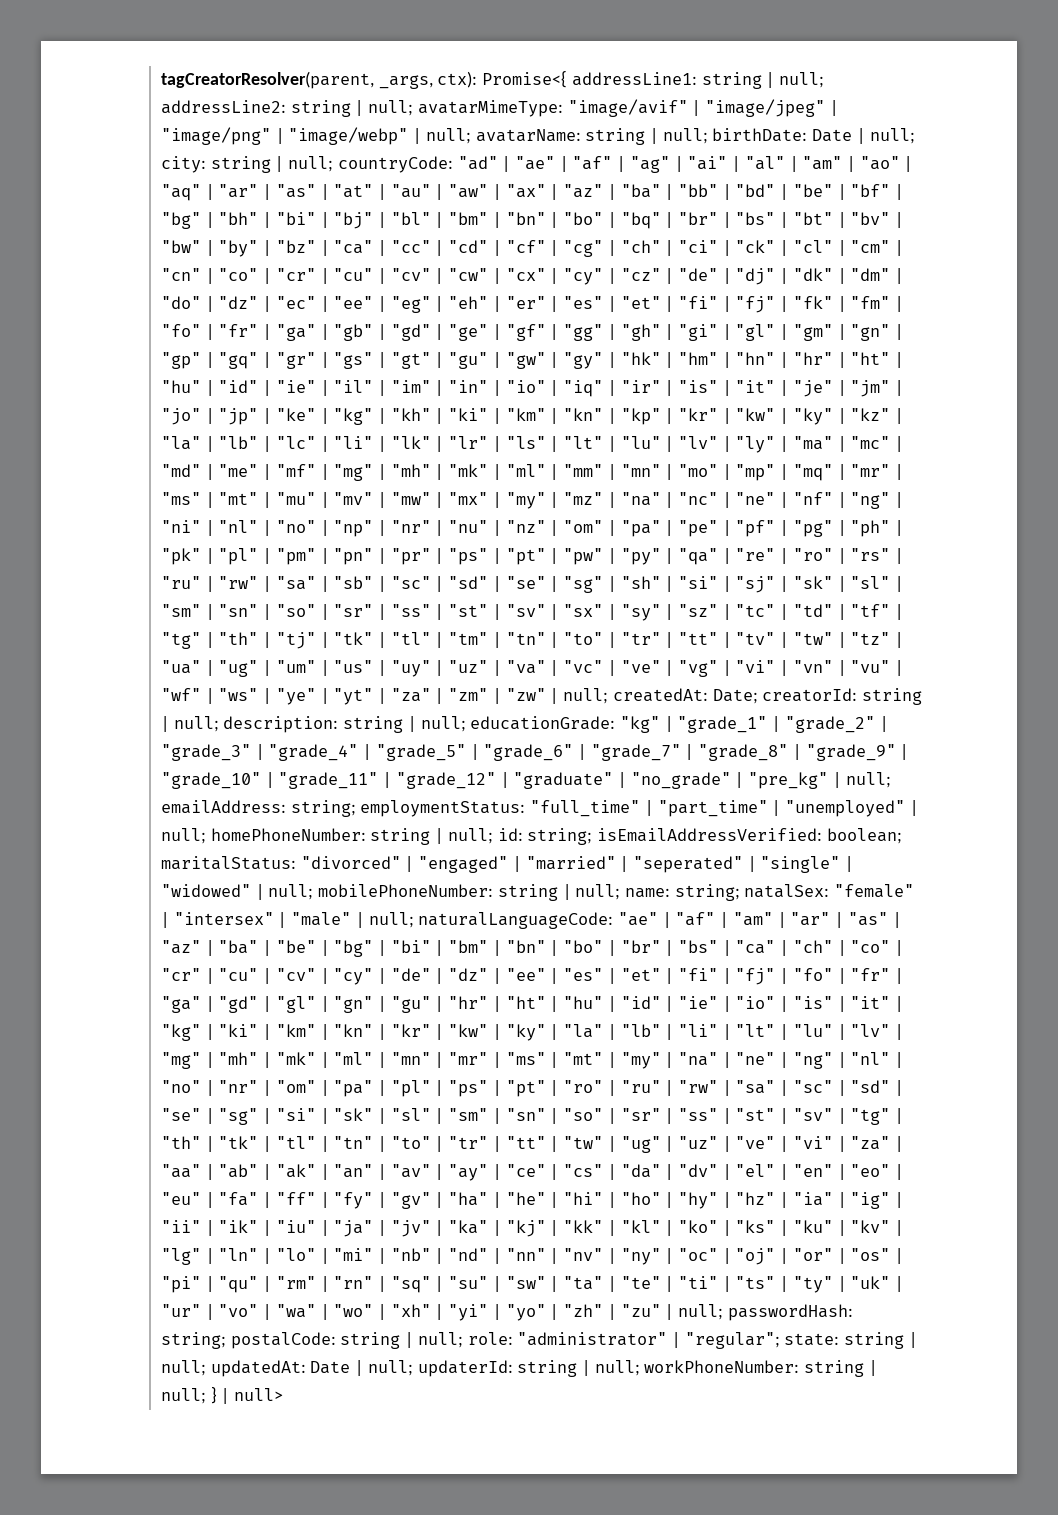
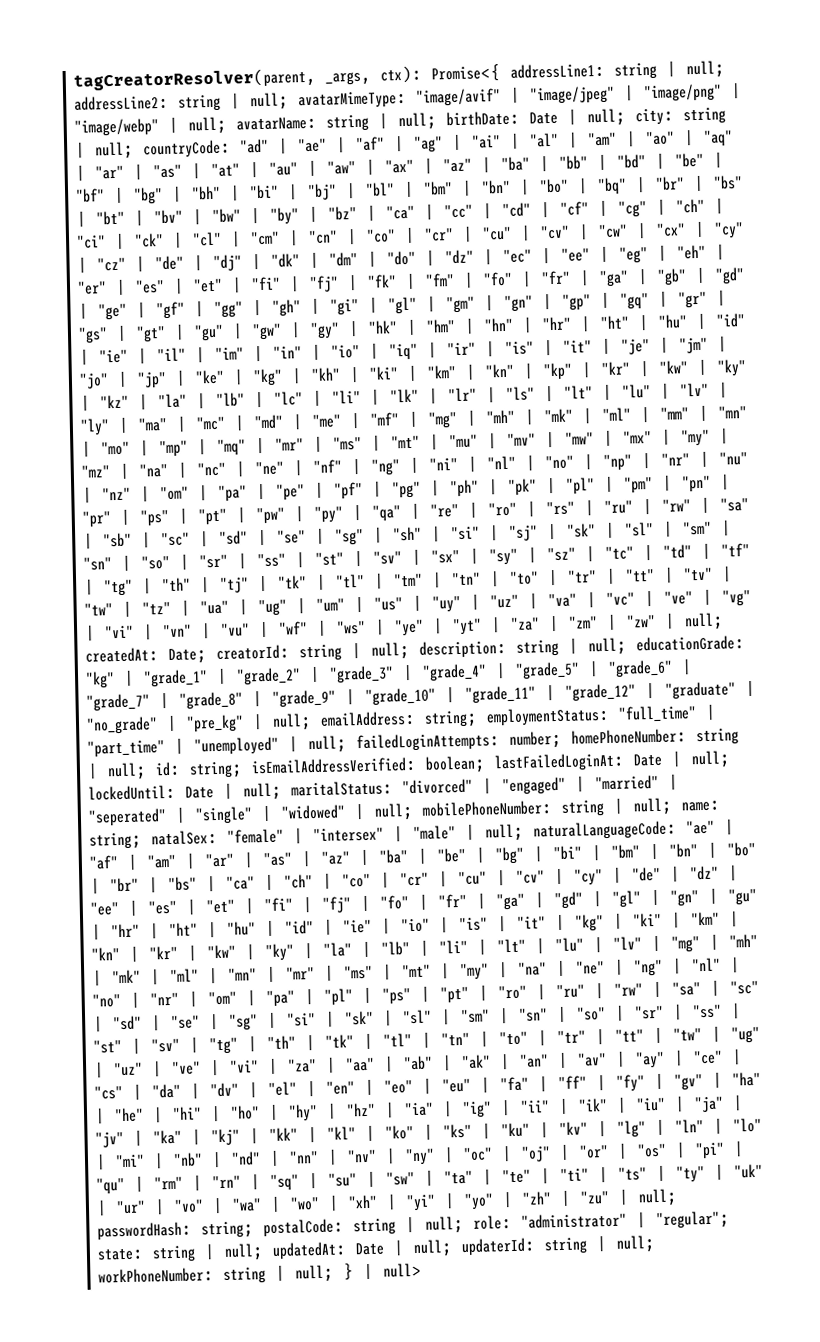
(206, 836) none -> [356,730,563,753] failedLoginAttempts: number;
(902, 836) none -> [494,750,732,773] [88,782,283,801] lastFailedLoginAt: Date | null; lockedUntil: Date | null;

